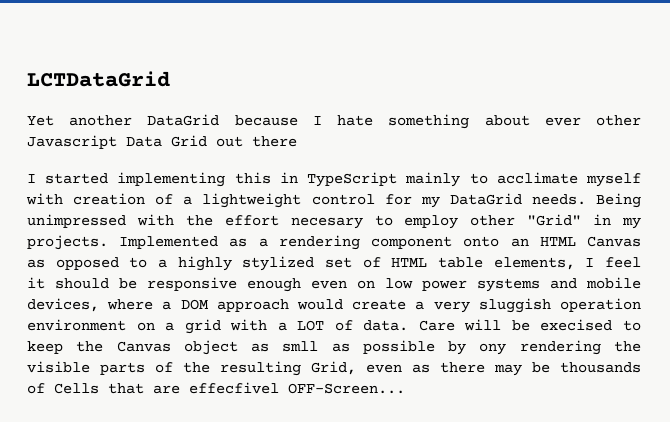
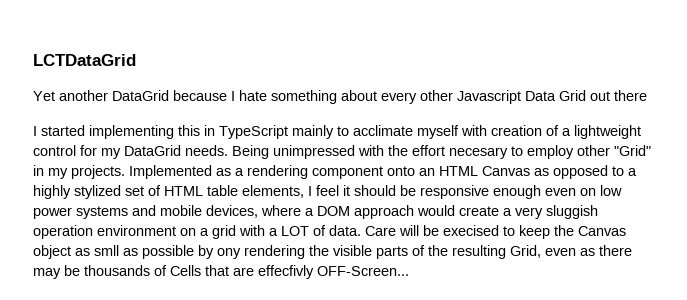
[544,117,581,126] ever -> [381,92,417,104] every
[189,382,279,394] effecfivel -> [258,265,314,279] effecfivly

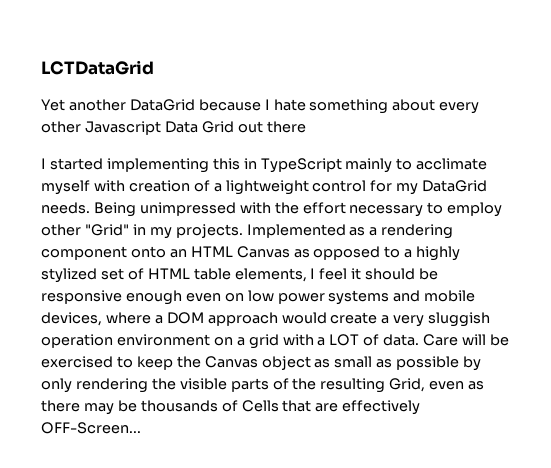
[449,147,508,159] necesary -> [349,205,424,217] necessary
[443,225,499,236] execised -> [41,356,113,368] exercised
[94,245,119,256] smll -> [334,356,373,368] small
[217,248,241,259] ony -> [41,378,72,393] only
[258,265,314,279] effecfivly -> [342,400,421,415] effectively

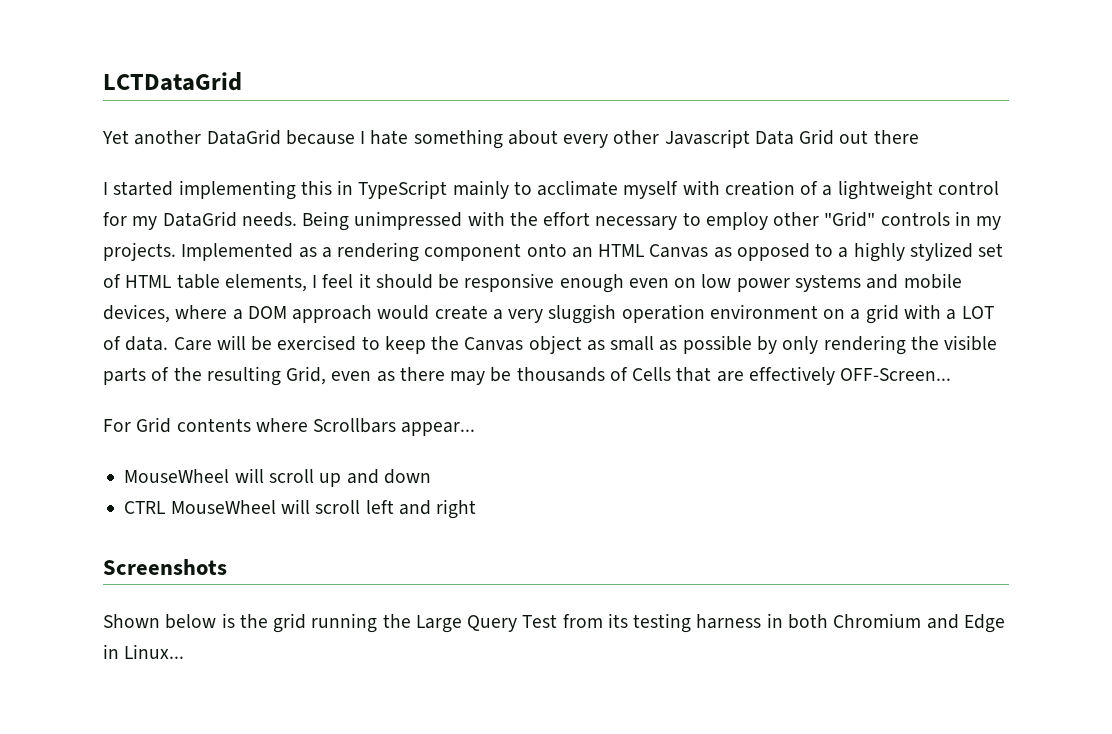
(129, 230) none -> [880,212,950,226] controls
(141, 428) none -> [103,417,476,436] [124,468,431,487] [124,499,477,519] [103,559,227,575] [103,613,1005,633] [103,644,185,659] // For Grid contents where Scrollbars appear... // MouseWheel will scroll up and down // CTRL MouseWheel will scroll left and right // Screenshots // Shown below is the grid running the Large Query Test from its testing harness in both Chromium and Edge in Linux...

